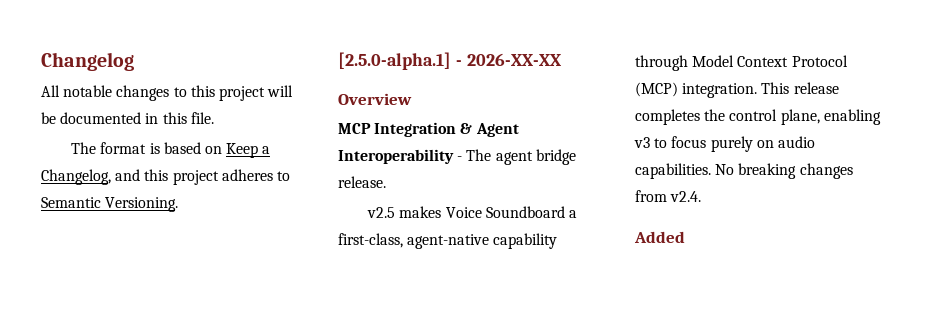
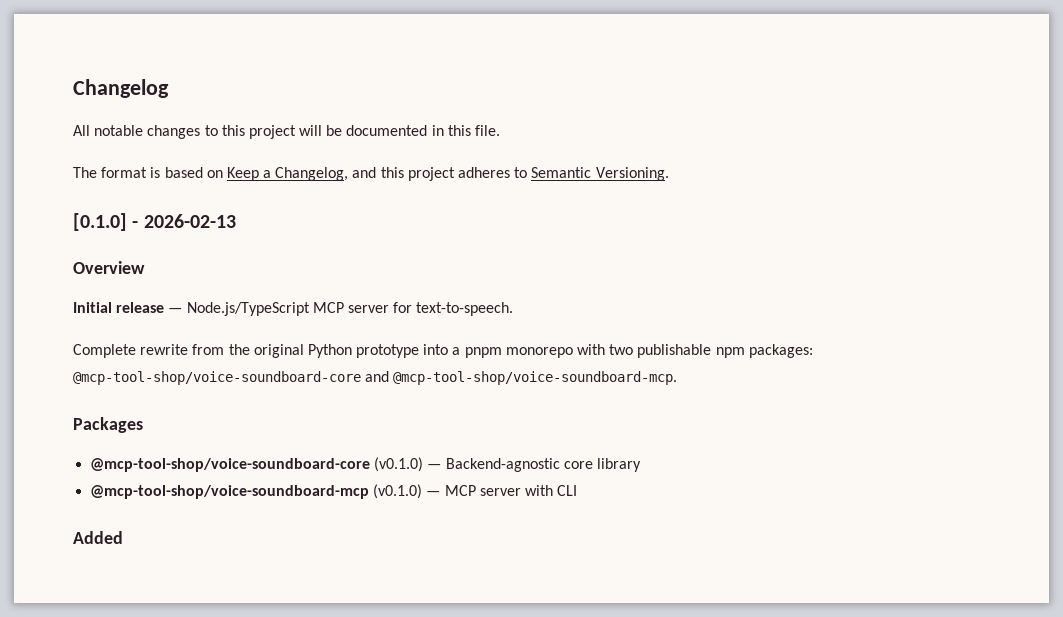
[338,52,562,70] [338,93,412,105] [338,122,519,137] [338,149,576,165] [338,176,386,188] [367,206,577,218] [338,233,558,249] [635,55,848,71] [635,82,839,98] [635,109,881,125] [634,136,815,152] [635,163,853,179] [635,190,702,202] [2.5.0-alpha.1] - 2026-XX-XX // Overview // MCP Integration & Agent Interoperability - The agent bridge release. // v2.5 makes Voice Soundboard a first-class, agent-native capability through Model Context Protocol (MCP) integration. This release completes the control plane, enabling v3 to focus purely on audio capabilities. No breaking changes from v2.4. -> [73,213,236,231] [73,261,145,274] [73,302,514,316] [73,344,813,358] [73,371,678,385] [73,417,143,433] [90,457,641,472] [90,484,578,499] [0.1.0] - 2026-02-13 // Overview // Initial release — Node.js/TypeScript MCP server for text-to-speech. // Complete rewrite from the original Python prototype into a pnpm monorepo with two publishable npm packages: @mcp-tool-shop/voice-soundboard-core and @mcp-tool-shop/voice-soundboard-mcp. // Packages // @mcp-tool-shop/voice-soundboard-core (v0.1.0) — Backend-agnostic core library // @mcp-tool-shop/voice-soundboard-mcp (v0.1.0) — MCP server with CLI

